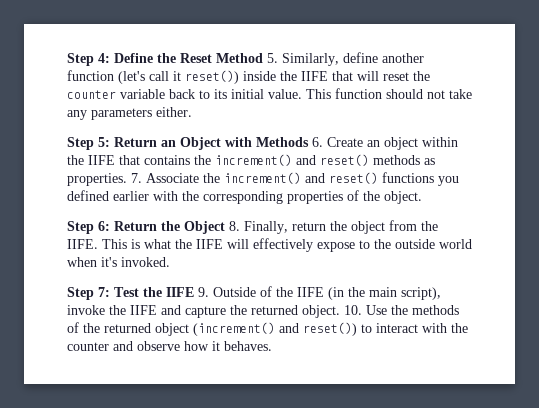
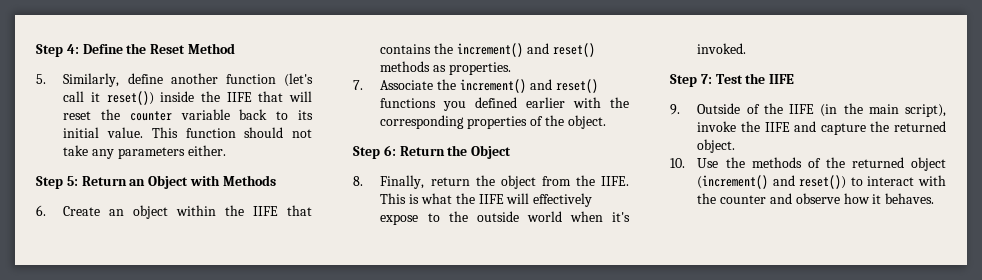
(263, 58) none -> (235, 48) //
(309, 142) none -> (276, 180) //
(127, 179) none -> (512, 68) //
(225, 227) none -> (512, 152) //
(194, 292) none -> (795, 79) //
(340, 311) none -> (736, 146) //

